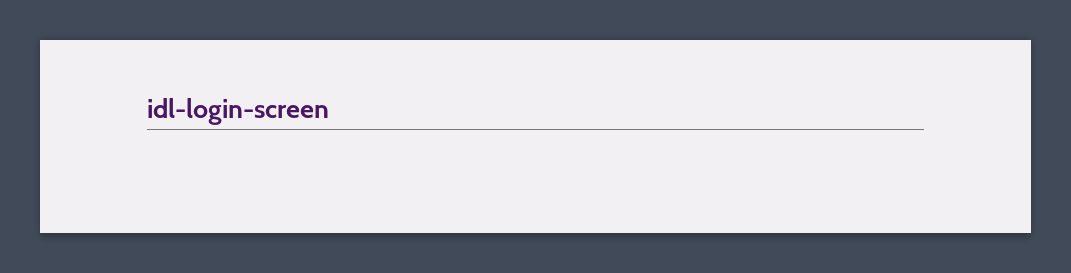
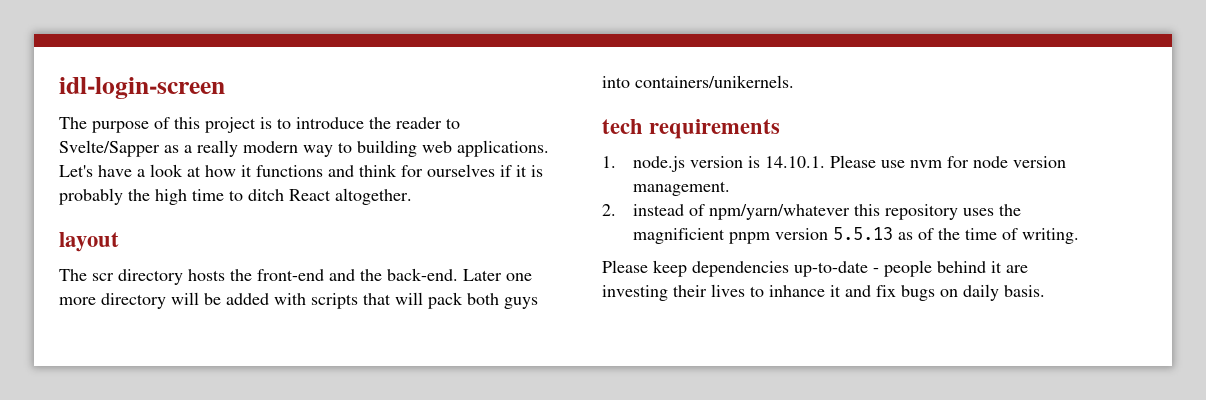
(329, 111) none -> [59,117,460,133] [59,140,549,157] [59,164,543,177] [59,188,412,205] [59,232,119,252] [59,268,532,285] [59,292,538,309] [602,75,794,88] [602,119,781,139] [602,155,1066,172] [632,181,730,196] [602,204,1021,220] [632,227,1079,244] [602,260,1028,277] [602,284,1045,301] // The purpose of this project is to introduce the reader to Svelte/Sapper as a really modern way to building web applications. Let's have a look at how it functions and think for ourselves if it is probably the high time to ditch React altogether. // layout // The scr directory hosts the front-end and the back-end. Later one more directory will be added with scripts that will pack both guys into containers/unikernels. // tech requirements // 1. node.js version is 14.10.1. Please use nvm for node version management. // 2. instead of npm/yarn/whatever this repository uses the magnificient pnpm version 5.5.13 as of the time of writing. // Please keep dependencies up-to-date - people behind it are investing their lives to inhance it and fix bugs on daily basis.

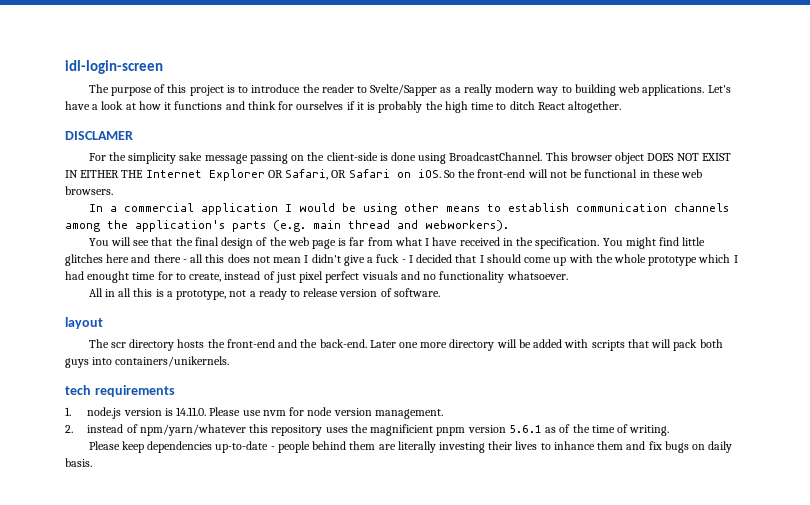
(412, 196) none -> [65,131,133,140] [88,152,731,164] [65,169,703,181] [65,186,113,195] [88,203,729,215] [65,220,509,232] [88,237,706,249] [65,254,738,266] [65,271,568,283] [88,288,440,300] // DISCLAMER // For the simplicity sake message passing on the client-side is done using BroadcastChannel. This browser object DOES NOT EXIST IN EITHER THE Internet Explorer OR Safari, OR Safari on iOS. So the front-end will not be functional in these web browsers. // In a commercial application I would be using other means to establish communication channels among the application's parts (e.g. main thread and webworkers). // You will see that the final design of the web page is far from what I have received in the specification. You might find little glitches here and there - all this does not mean I didn't give a fuck - I decided that I should come up with the whole prototype which I had enought time for to create, instead of just pixel perfect visuals and no functionality whatsoever. // All in all this is a prototype, not a ready to release version of software.
[764,156,825,168] 14.10.1. -> [176,407,207,416] 14.11.0.
[832,227,893,240] 5.5.13 -> [508,425,542,433] 5.6.1
[991,261,1028,273] it are -> [349,441,436,453] them are literally
[830,285,841,297] it -> [597,441,624,450] them

